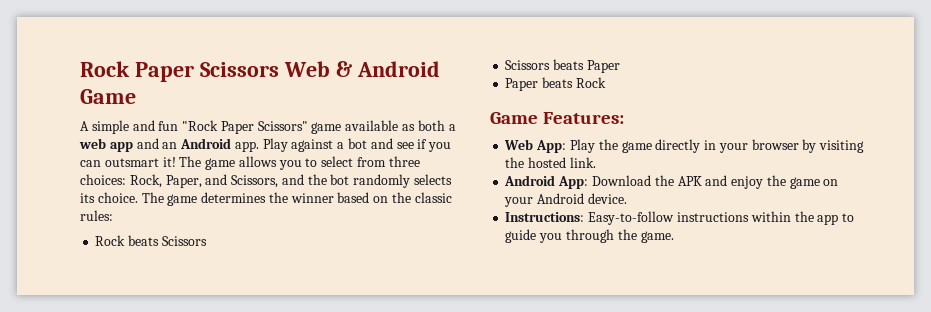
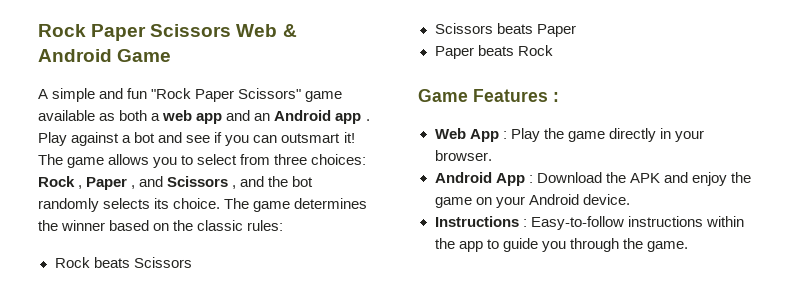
[234,141,259,152] app. -> [335,113,370,124] app .
[129,174,279,188] Rock, Paper, and Scissors, -> [38,176,237,190] Rock , Paper , and Scissors ,
[543,112,625,124] [504,139,567,153] Features: // Web App: -> [473,89,559,102] [434,128,507,142] Features : // Web App :
[751,139,865,153] [505,157,596,168] [504,175,589,189] browser by visiting the hosted link. // Android App: -> [434,150,492,161] [434,172,533,186] browser. // Android App :
[505,212,585,222] Instructions: -> [434,216,527,227] Instructions :

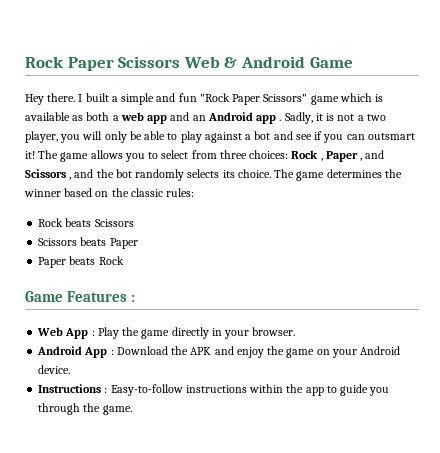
[38,89,48,99] A -> [25,93,118,105] Hey there. I built a
(343, 96) none -> [339,93,384,102] which is
[38,132,67,146] Play -> [284,112,386,124] [25,131,202,143] Sadly, it is not a two player, you will only be able to play

